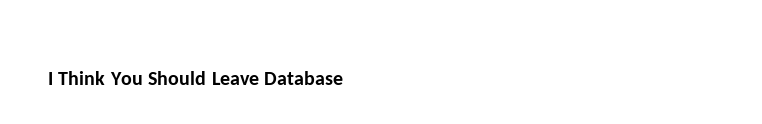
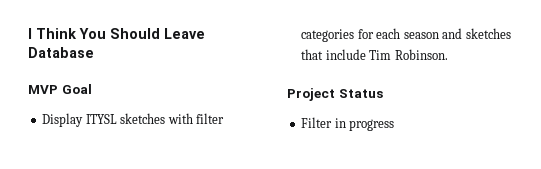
(343, 78) none -> [28,84,92,94] [42,113,225,127] [301,28,511,42] [301,49,448,60] [287,88,383,101] [301,117,395,131] // MVP Goal // Display ITYSL sketches with filter categories for each season and sketches that include Tim Robinson. // Project Status // Filter in progress

